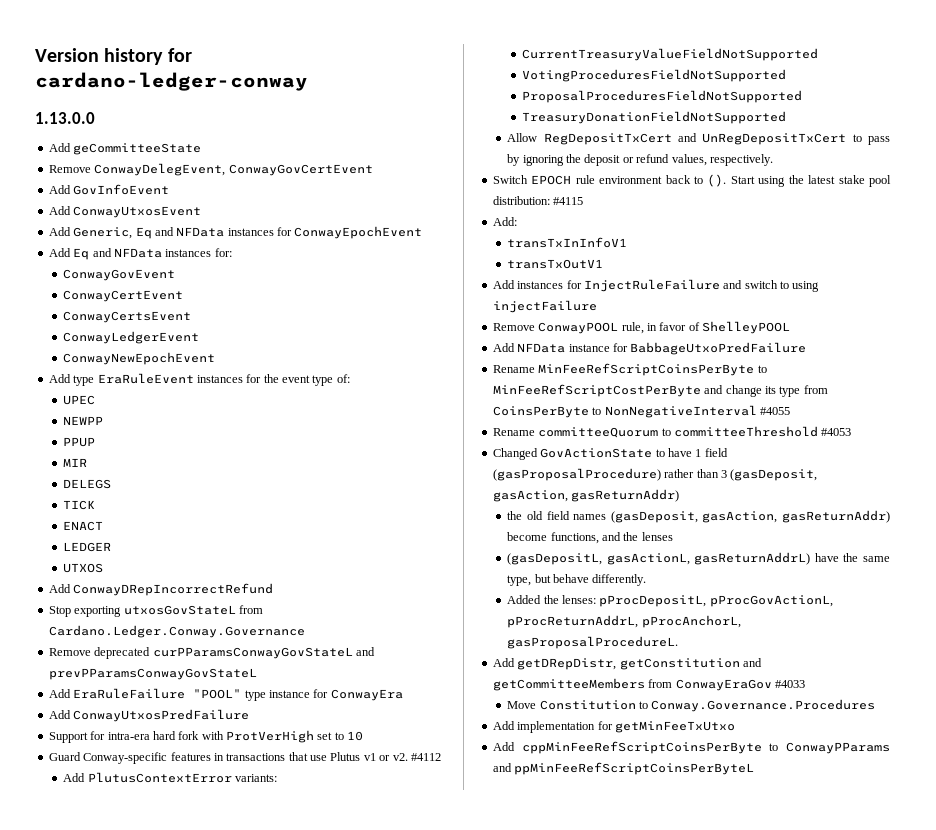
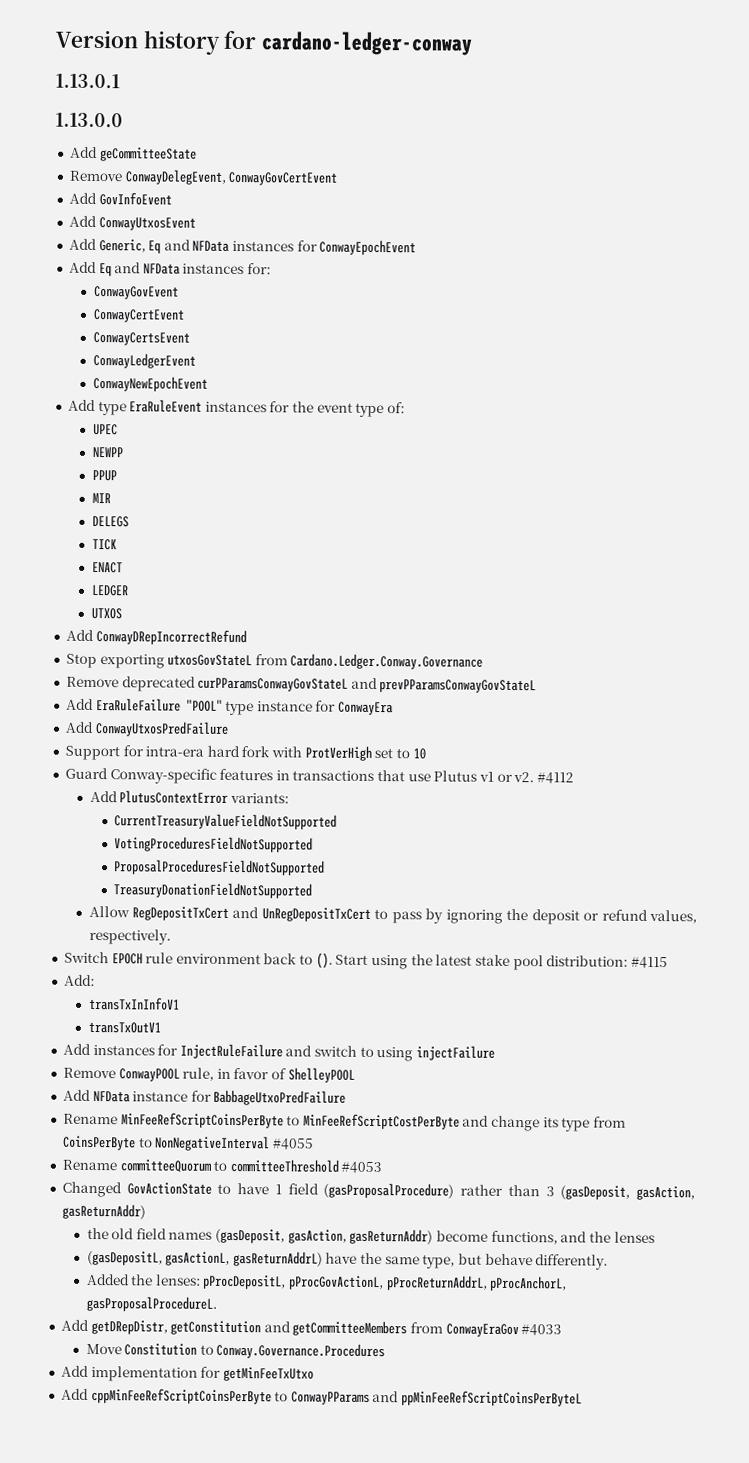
(308, 81) none -> [55,73,120,89] // 1.13.0.1

